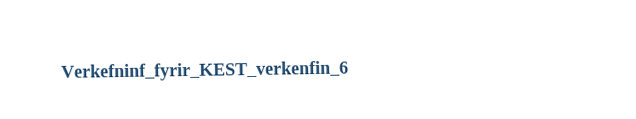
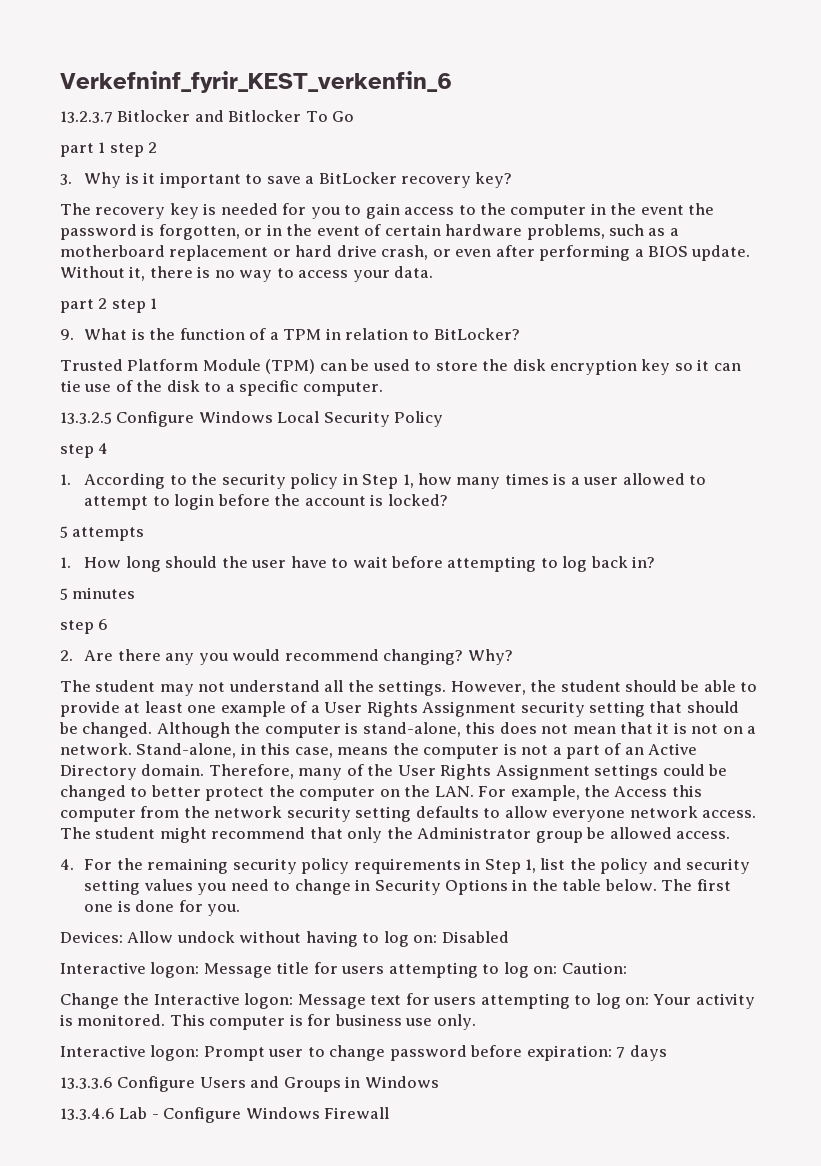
(349, 71) none -> [60,110,355,123] [60,142,158,157] [60,172,513,188] [60,203,715,219] [60,224,679,240] [60,245,751,261] [60,266,434,282] [60,298,158,313] [60,328,520,340] [60,359,741,375] [60,380,383,396] [60,411,444,427] [60,443,109,458] [60,473,707,489] [84,494,448,510] [60,526,145,541] [60,556,656,572] [60,587,136,600] [60,619,109,634] [60,649,513,665] [60,680,758,696] [60,701,739,717] [59,722,757,738] [60,743,698,759] [60,764,728,780] [60,785,702,801] [60,806,757,822] [60,827,731,843] [60,858,751,874] [84,879,731,895] [84,900,241,916] [60,931,509,947] [60,962,627,978] [60,993,755,1009] [60,1014,476,1030] [60,1045,667,1061] [60,1076,439,1092] [60,1107,390,1123] // 13.2.3.7 Bitlocker and Bitlocker To Go // part 1 step 2 // 3. Why is it important to save a BitLocker recovery key? // The recovery key is needed for you to gain access to the computer in the event the password is forgotten, or in the event of certain hardware problems, such as a motherboard replacement or hard drive crash, or even after performing a BIOS update. Without it, there is no way to access your data. // part 2 step 1 // 9. What is the function of a TPM in relation to BitLocker? // Trusted Platform Module (TPM) can be used to store the disk encryption key so it can tie use of the disk to a specific computer. // 13.3.2.5 Configure Windows Local Security Policy // step 4 // 1. According to the security policy in Step 1, how many times is a user allowed to attempt to login before the account is locked? // 5 attempts // 1. How long should the user have to wait before attempting to log back in? // 5 minutes // step 6 // 2. Are there any you would recommend changing? Why? // The student may not understand all the settings. However, the student should be able to provide at least one example of a User Rights Assignment security setting that should be changed. Although the computer is stand-alone, this does not mean that it is not on a network. Stand-alone, in this case, means the computer is not a part of an Active Directory domain. Therefore, many of the User Rights Assignment settings could be changed to better protect the computer on the LAN. For example, the Access this computer from the network security setting defaults to allow everyone network access. The student might recommend that only the Administrator group be allowed access. // 4. For the remaining security policy requirements in Step 1, list the policy and security setting values you need to change in Security Options in the table below. The first one is done for you. // Devices: Allow undock without having to log on: Disabled // Interactive logon: Message title for users attempting to log on: Caution: // Change the Interactive logon: Message text for users attempting to log on: Your activity is monitored. This computer is for business use only. // Interactive logon: Prompt user to change password before expiration: 7 days // 13.3.3.6 Configure Users and Groups in Windows // 13.3.4.6 Lab - Configure Windows Firewall

